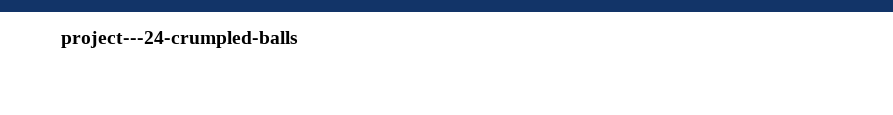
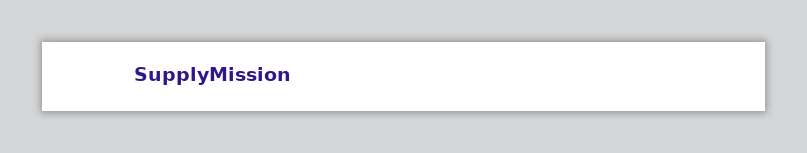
[61,31,298,48] project---24-crumpled-balls -> [134,67,291,85] SupplyMission

